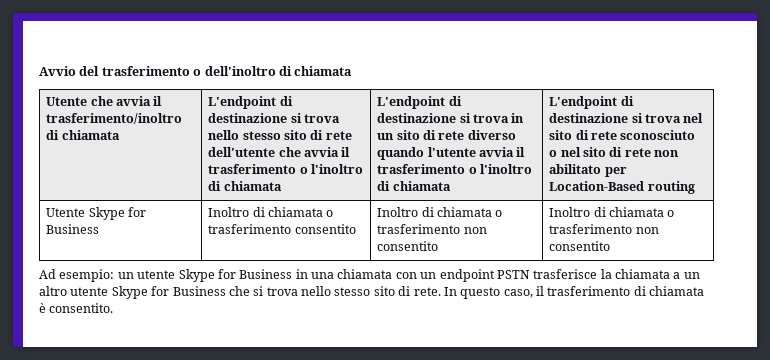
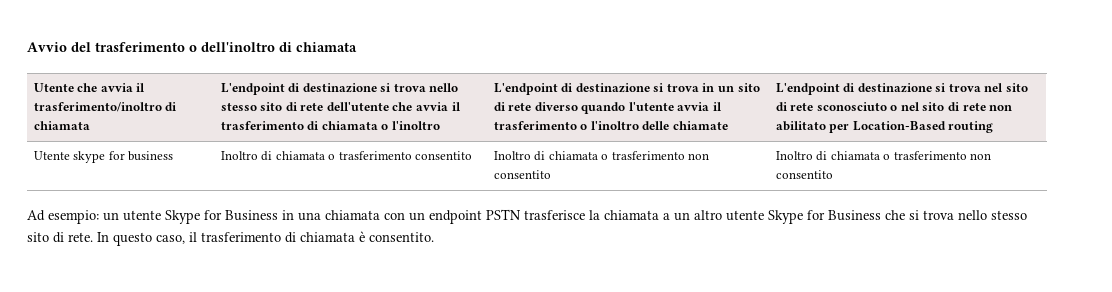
[299,164,364,174] [208,181,282,191] o l'inoltro di chiamata -> [307,121,440,130] di chiamata o l'inoltro
[377,181,451,191] di chiamata -> [642,121,728,130] delle chiamate
[88,207,147,220] [46,224,100,234] Skype for Business -> [73,151,174,163] skype for business

